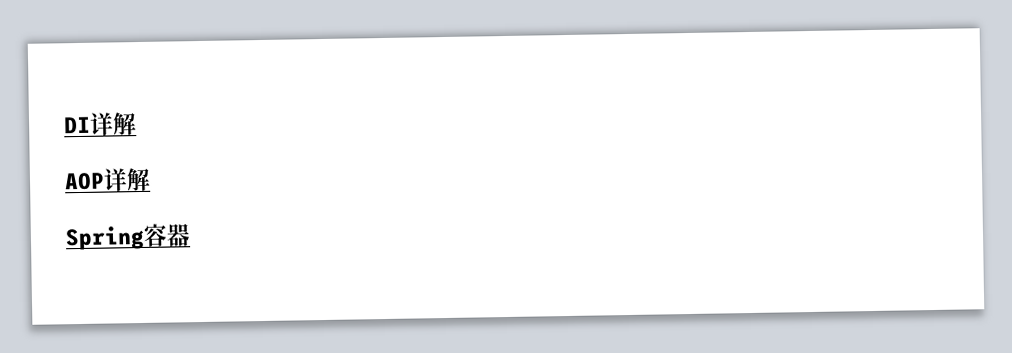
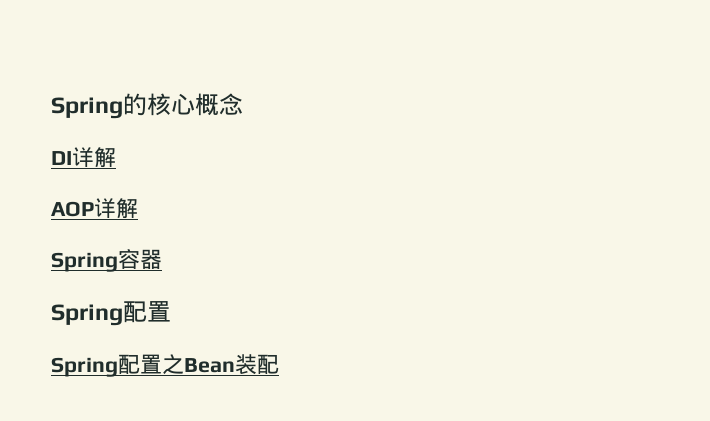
(63, 125) none -> [51,93,243,119] Spring的核心概念 //
(191, 235) none -> [51,301,171,326] [51,354,279,377] // Spring配置 // Spring配置之Bean装配

